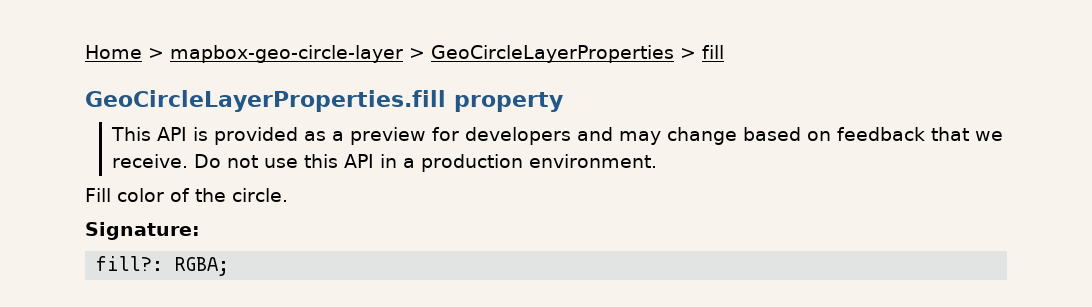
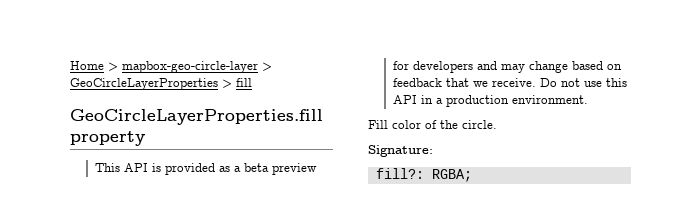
(345, 136) none -> [243,163,269,172] beta

